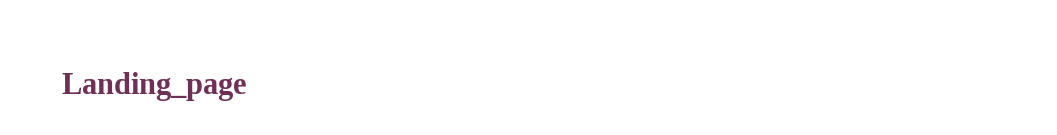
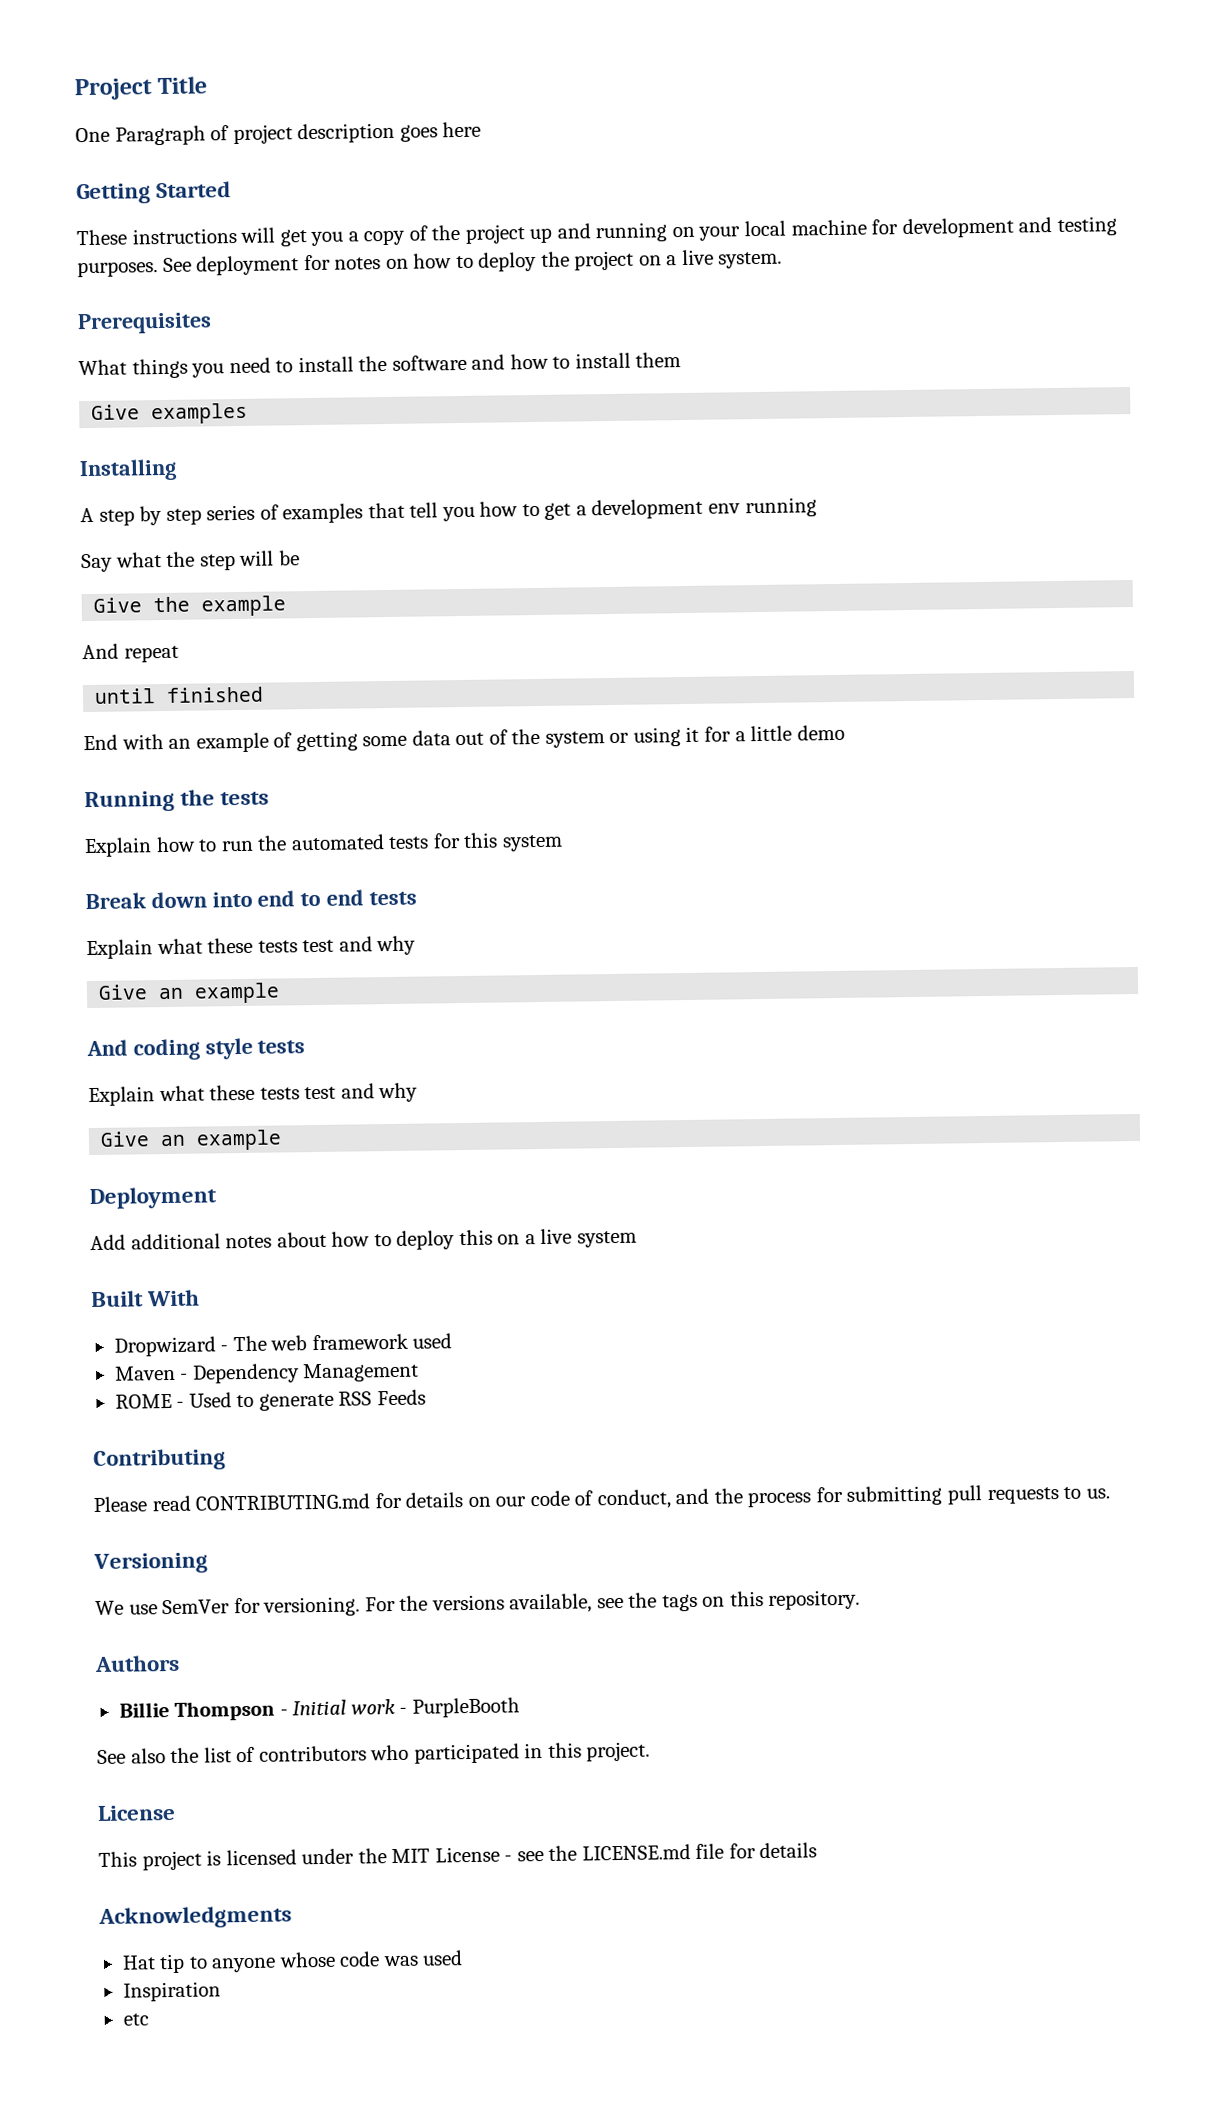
[62,72,247,101] Landing_page -> [74,76,208,101] [75,121,482,146] [76,181,232,205] [76,216,1117,247] [77,249,783,278] [77,312,212,335] [78,352,682,379] [91,402,249,425] [79,458,177,482] [80,497,817,526] [81,550,300,573] [93,595,287,617] [82,643,179,663] [94,686,265,704] [83,724,845,753] [84,789,270,813] [84,832,563,858] [85,889,417,910] [86,935,417,960] [98,982,281,1004] [86,1037,306,1061] [88,1082,419,1107] [100,1129,283,1151] [89,1186,217,1210] [90,1228,637,1251] [91,1289,201,1308] [113,1333,453,1357] [114,1362,420,1384] [114,1389,426,1411] [93,1448,226,1472] [93,1485,1110,1513] [93,1552,208,1575] [95,1589,861,1617] [94,1654,180,1673] [118,1697,520,1721] [97,1741,651,1764] [97,1804,176,1821] [98,1842,818,1871] [98,1905,292,1929] [121,1950,464,1974] [122,1981,221,2002] [122,2013,149,2026] Project Title // One Paragraph of project description goes here // Getting Started // These instructions will get you a copy of the project up and running on your local machine for development and testing purposes. See deployment for notes on how to deploy the project on a live system. // Prerequisites // What things you need to install the software and how to install them // Give examples // Installing // A step by step series of examples that tell you how to get a development env running // Say what the step will be // Give the example // And repeat // until finished // End with an example of getting some data out of the system or using it for a little demo // Running the tests // Explain how to run the automated tests for this system // Break down into end to end tests // Explain what these tests test and why // Give an example // And coding style tests // Explain what these tests test and why // Give an example // Deployment // Add additional notes about how to deploy this on a live system // Built With // Dropwizard - The web framework used // Maven - Dependency Management // ROME - Used to generate RSS Feeds // Contributing // Please read CONTRIBUTING.md for details on our code of conduct, and the process for submitting pull requests to us. // Versioning // We use SemVer for versioning. For the versions available, see the tags on this repository. // Authors // Billie Thompson - Initial work - PurpleBooth // See also the list of contributors who participated in this project. // License // This project is licensed under the MIT License - see the LICENSE.md file for details // Acknowledgments // Hat tip to anyone whose code was used // Inspiration // etc

